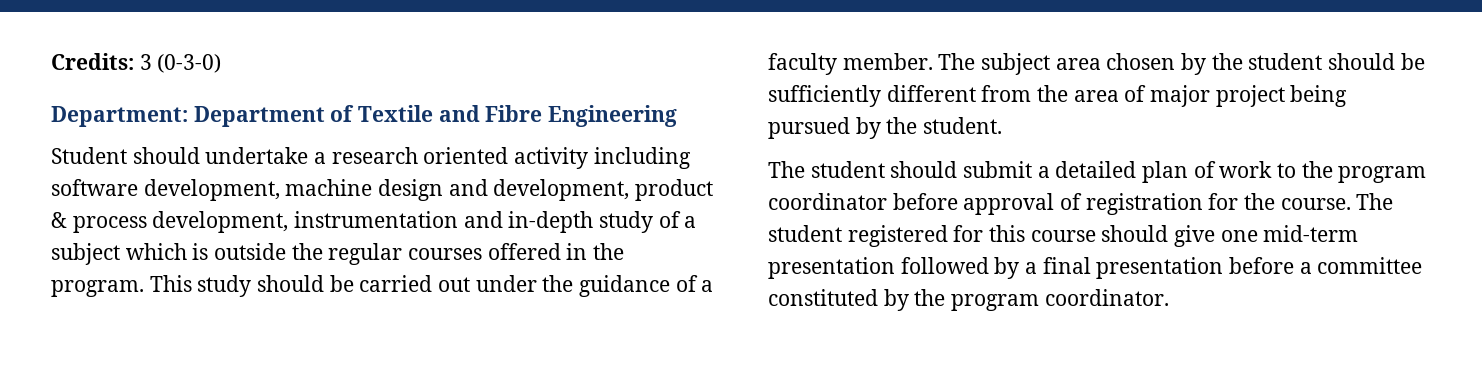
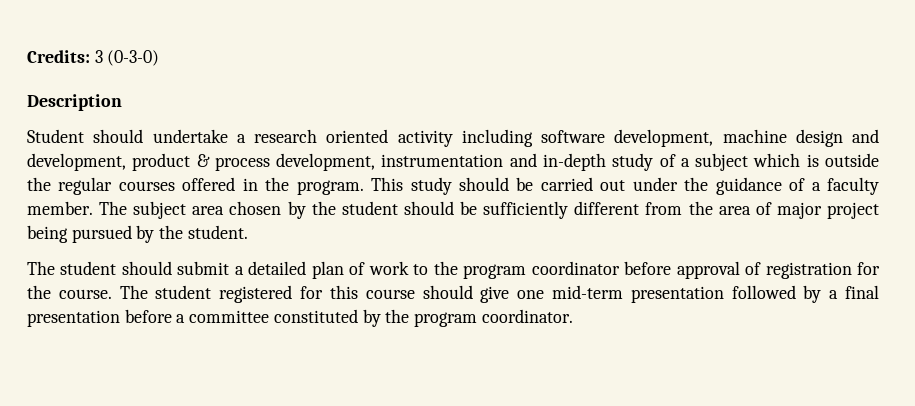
[51,105,678,127] Department: Department of Textile and Fibre Engineering -> [27,94,122,111] Description

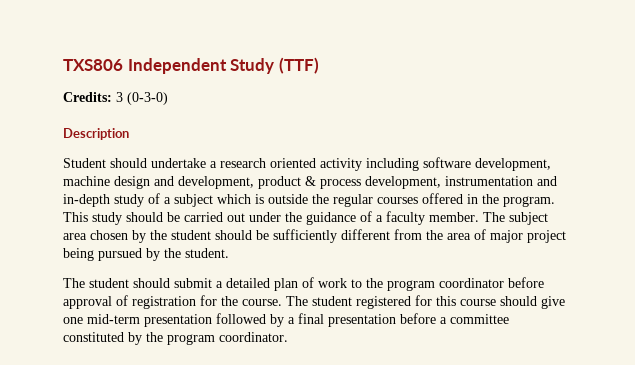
(27, 56) none -> [63,57,319,74] TXS806 Independent Study (TTF) //

